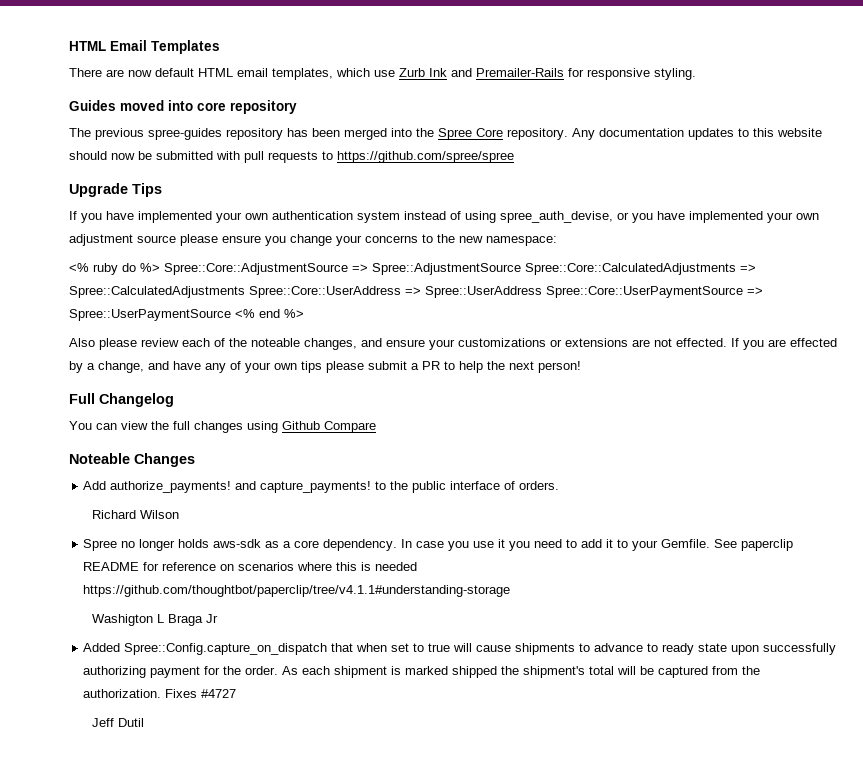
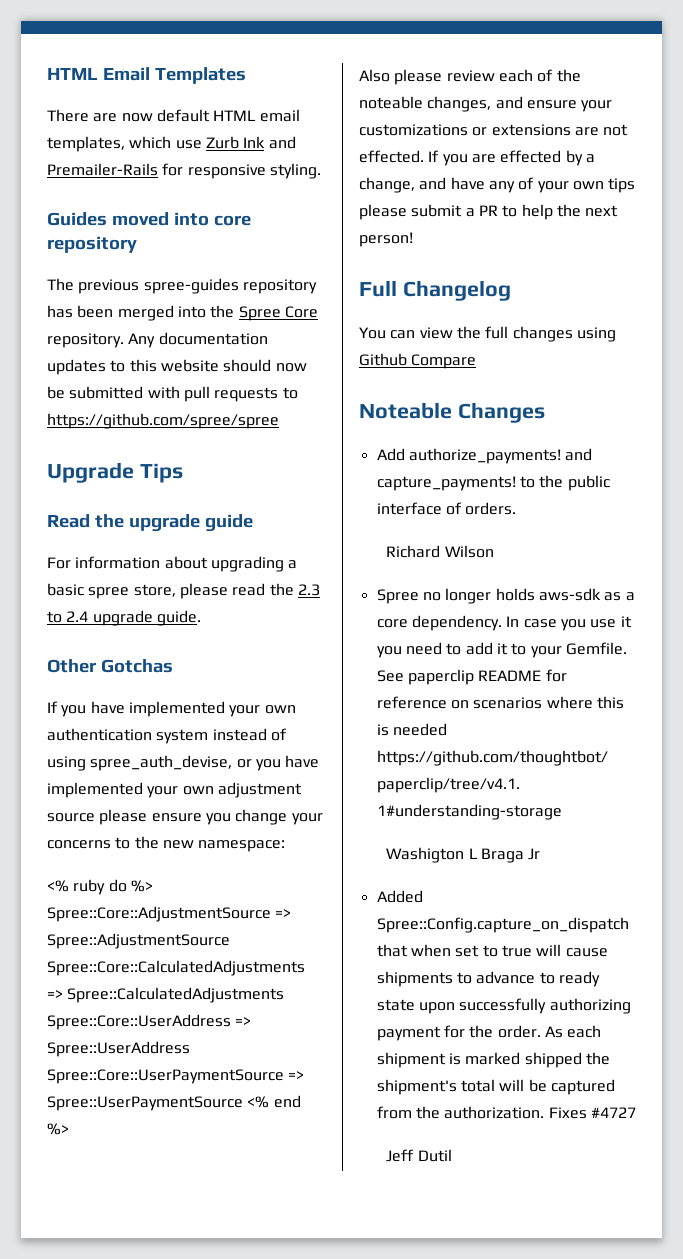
(162, 190) none -> [47,514,253,532] [47,556,298,572] [47,583,320,599] [47,610,201,626] [47,659,173,673] // Read the upgrade guide // For information about upgrading a basic spree store, please read the 2.3 to 2.4 upgrade guide. // Other Gotchas

